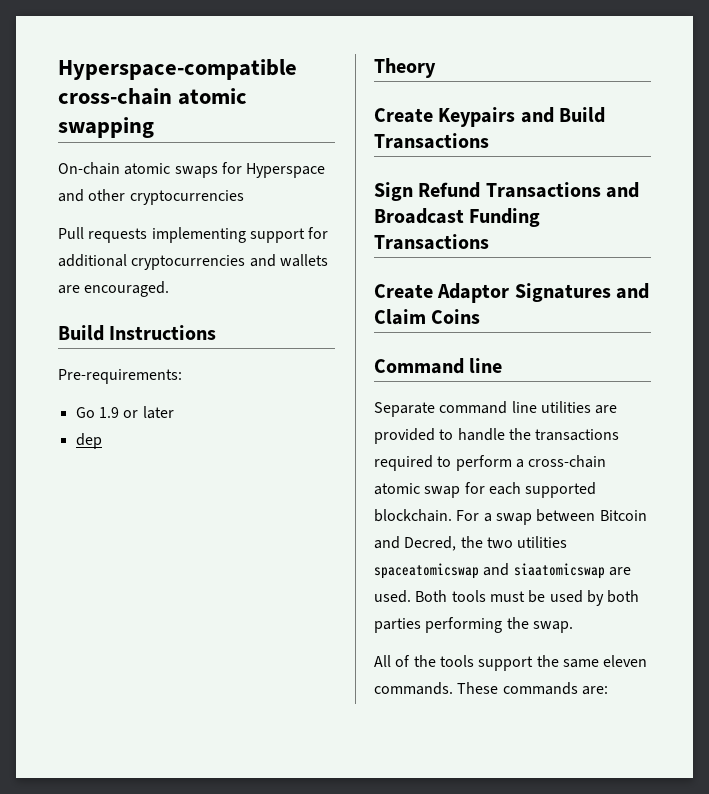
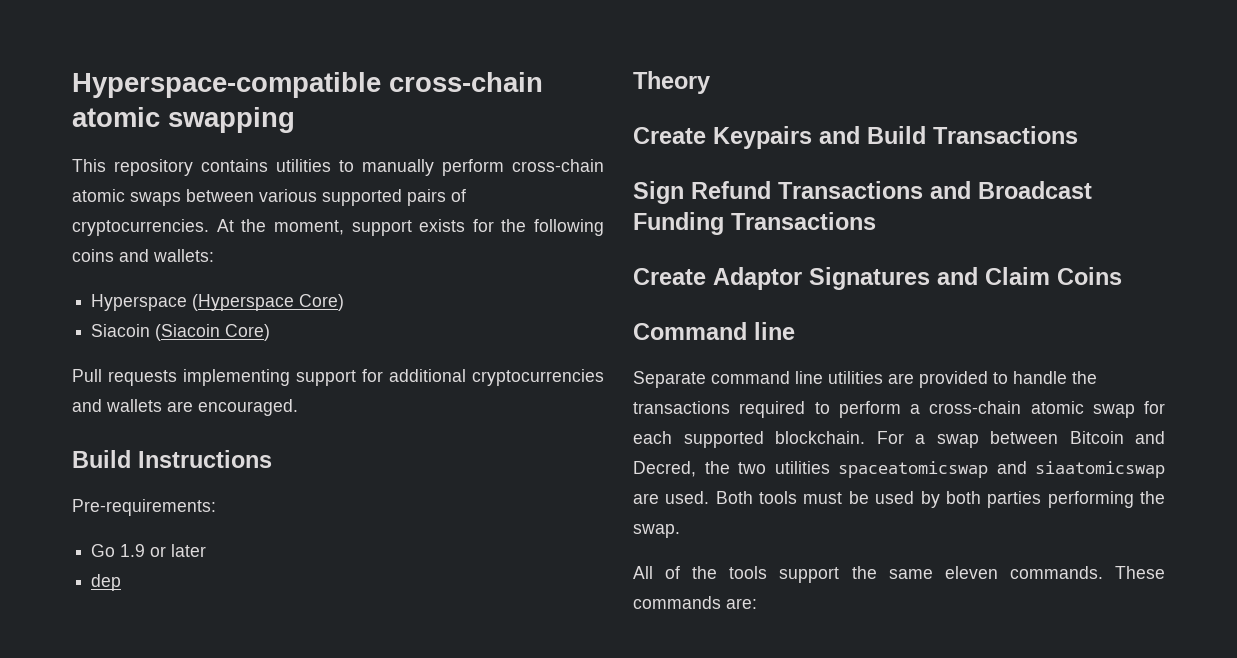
[58,162,326,178] [58,189,244,205] On-chain atomic swaps for Hyperspace and other cryptocurrencies -> [72,159,604,176] [72,189,466,206] [72,219,604,236] [72,249,214,262] [91,294,345,311] [91,324,271,341] This repository contains utilities to manually perform cross-chain atomic swaps between various supported pairs of cryptocurrencies. At the moment, support exists for the following coins and wallets: // Hyperspace (Hyperspace Core) // Siacoin (Siacoin Core)

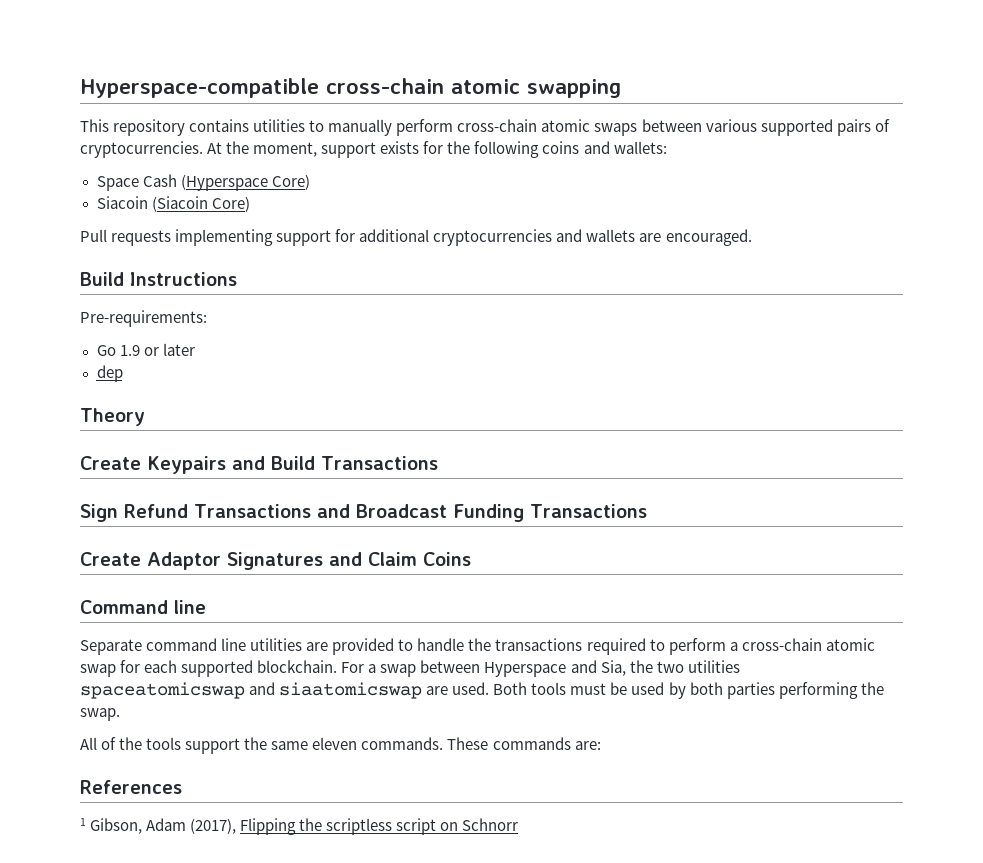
[91,294,188,311] Hyperspace -> [96,174,177,191] Space Cash
[1069,431,1165,444] [633,461,696,477] Bitcoin and Decred, -> [484,660,626,677] Hyperspace and Sia,
(757, 603) none -> [80,780,182,794] [80,818,519,835] // References // 1 Gibson, Adam (2017), Flipping the scriptless script on Schnorr

